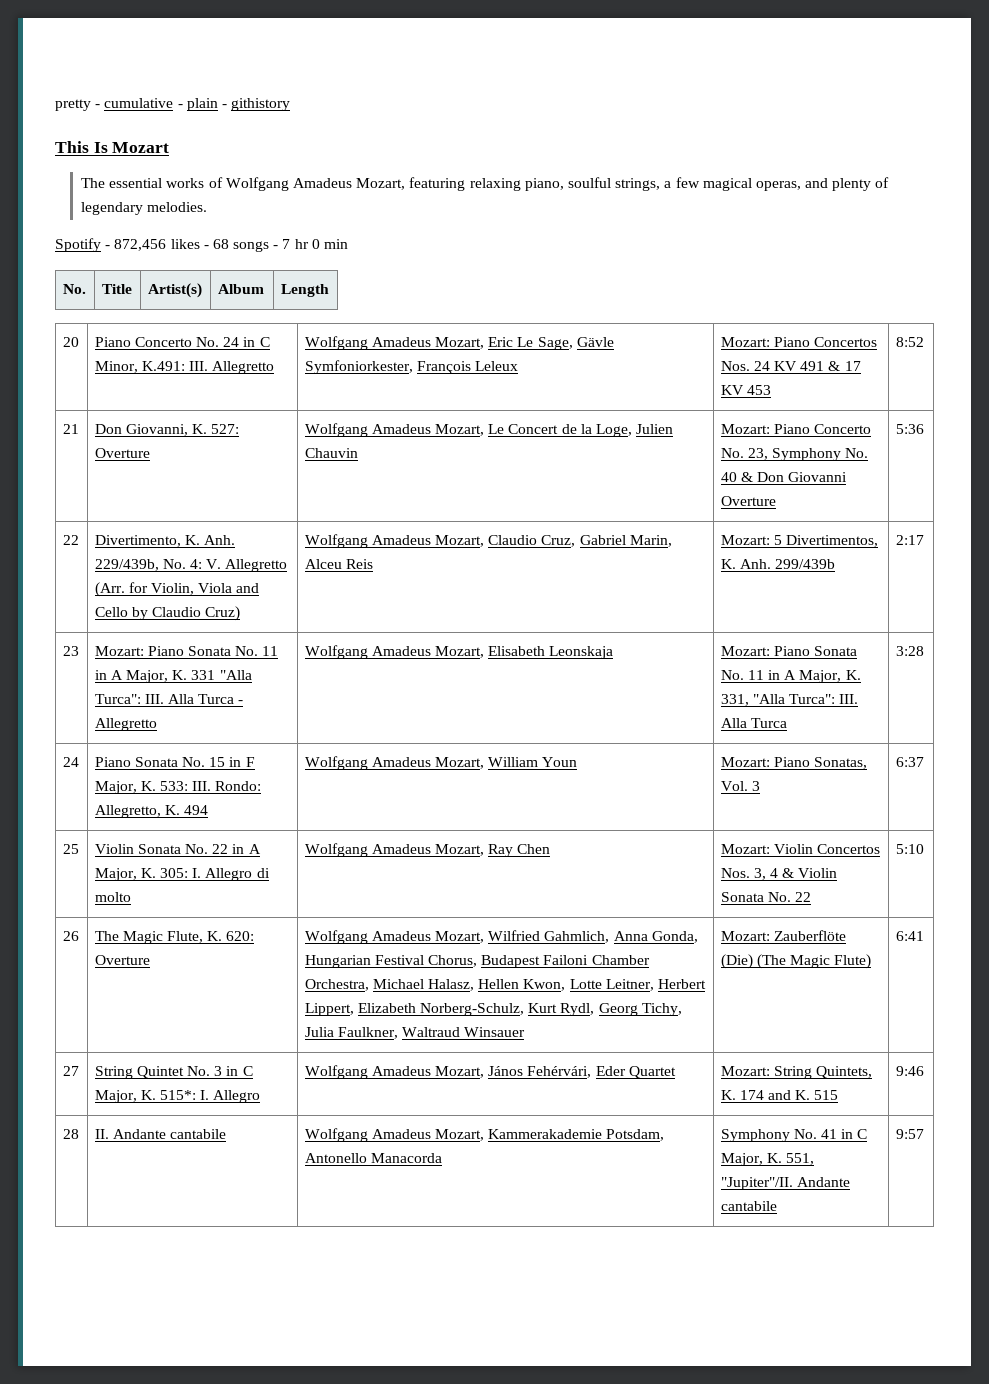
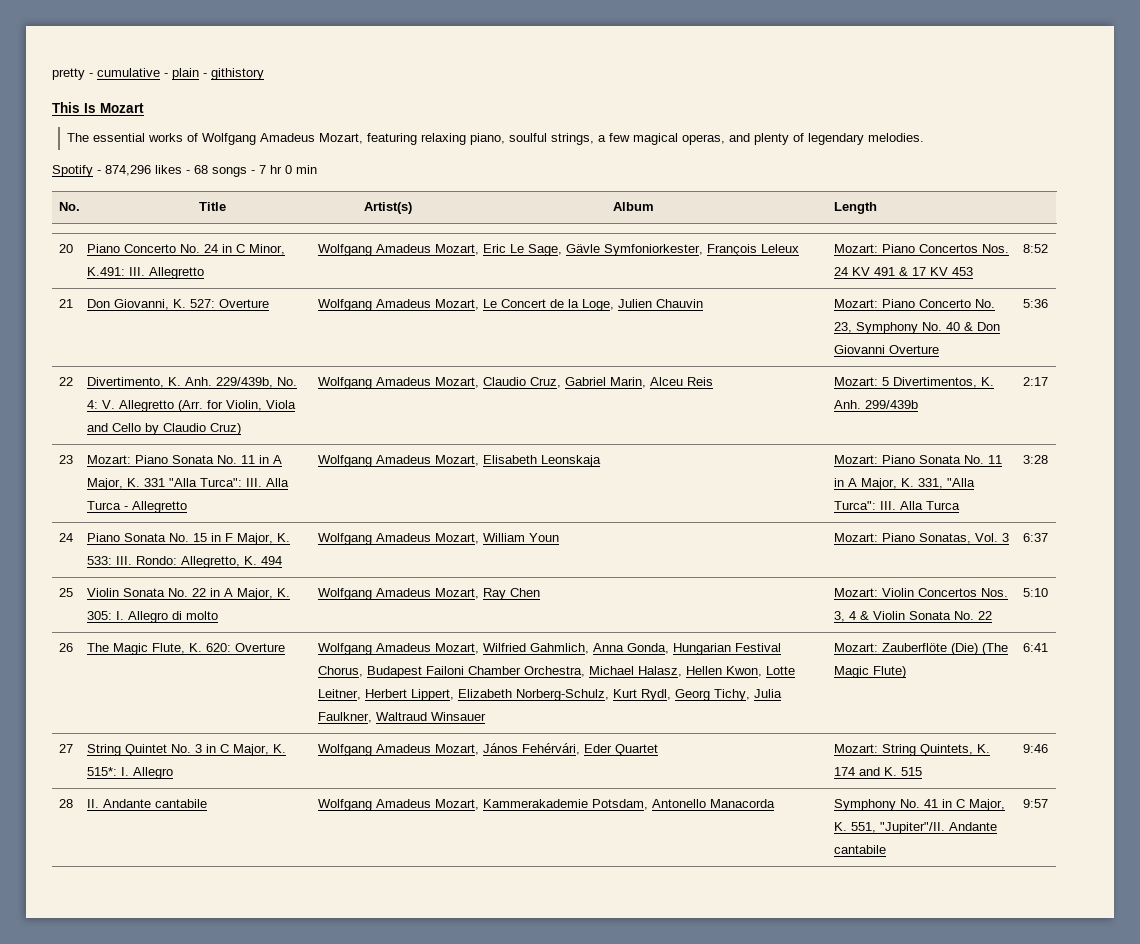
[114,239,167,251] 872,456 -> [105,165,151,176] 874,296

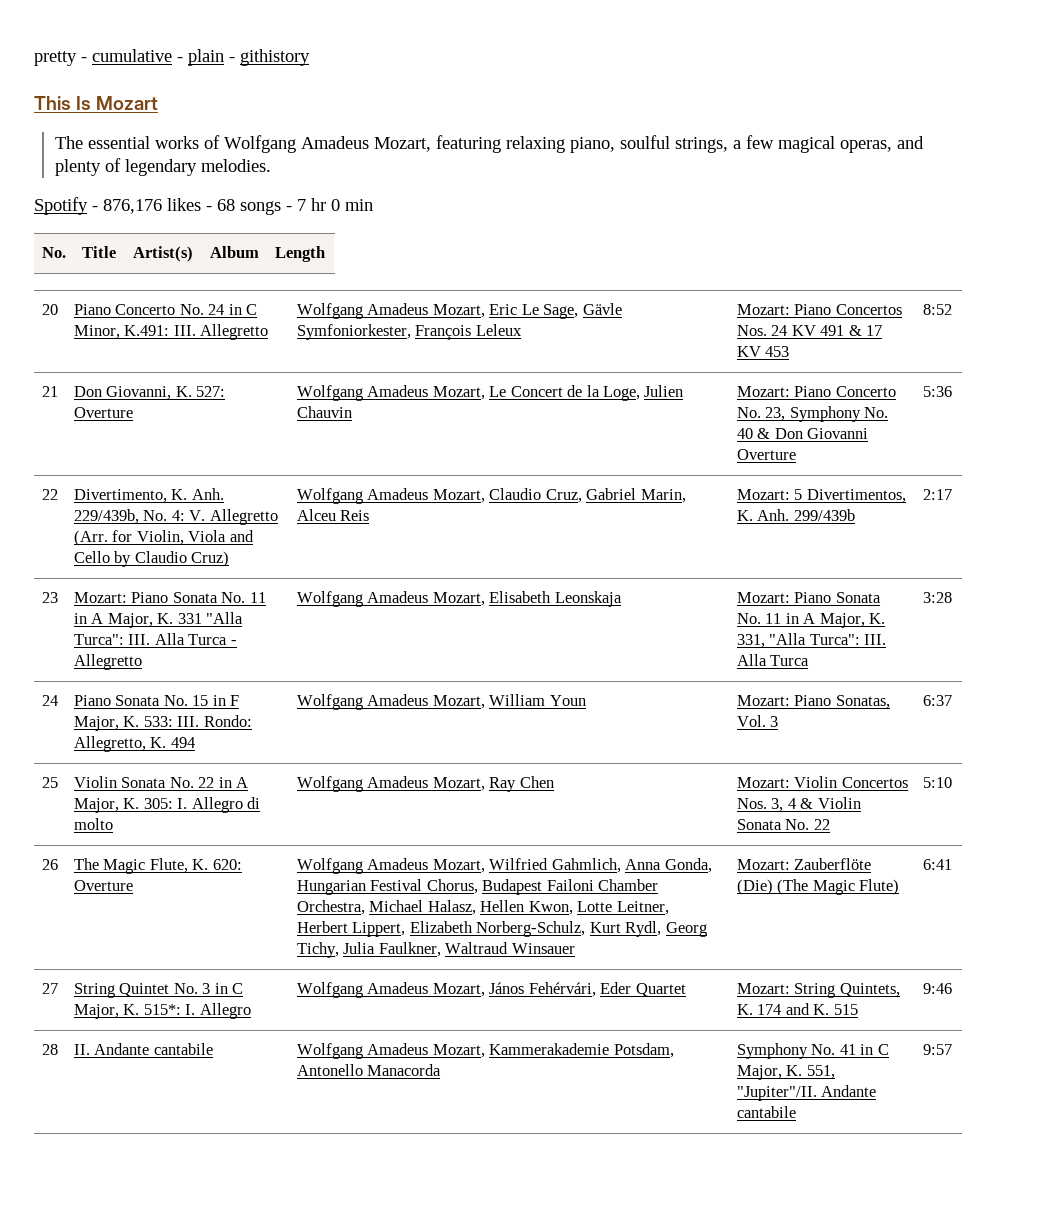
[105,165,151,176] 874,296 -> [103,199,162,214] 876,176

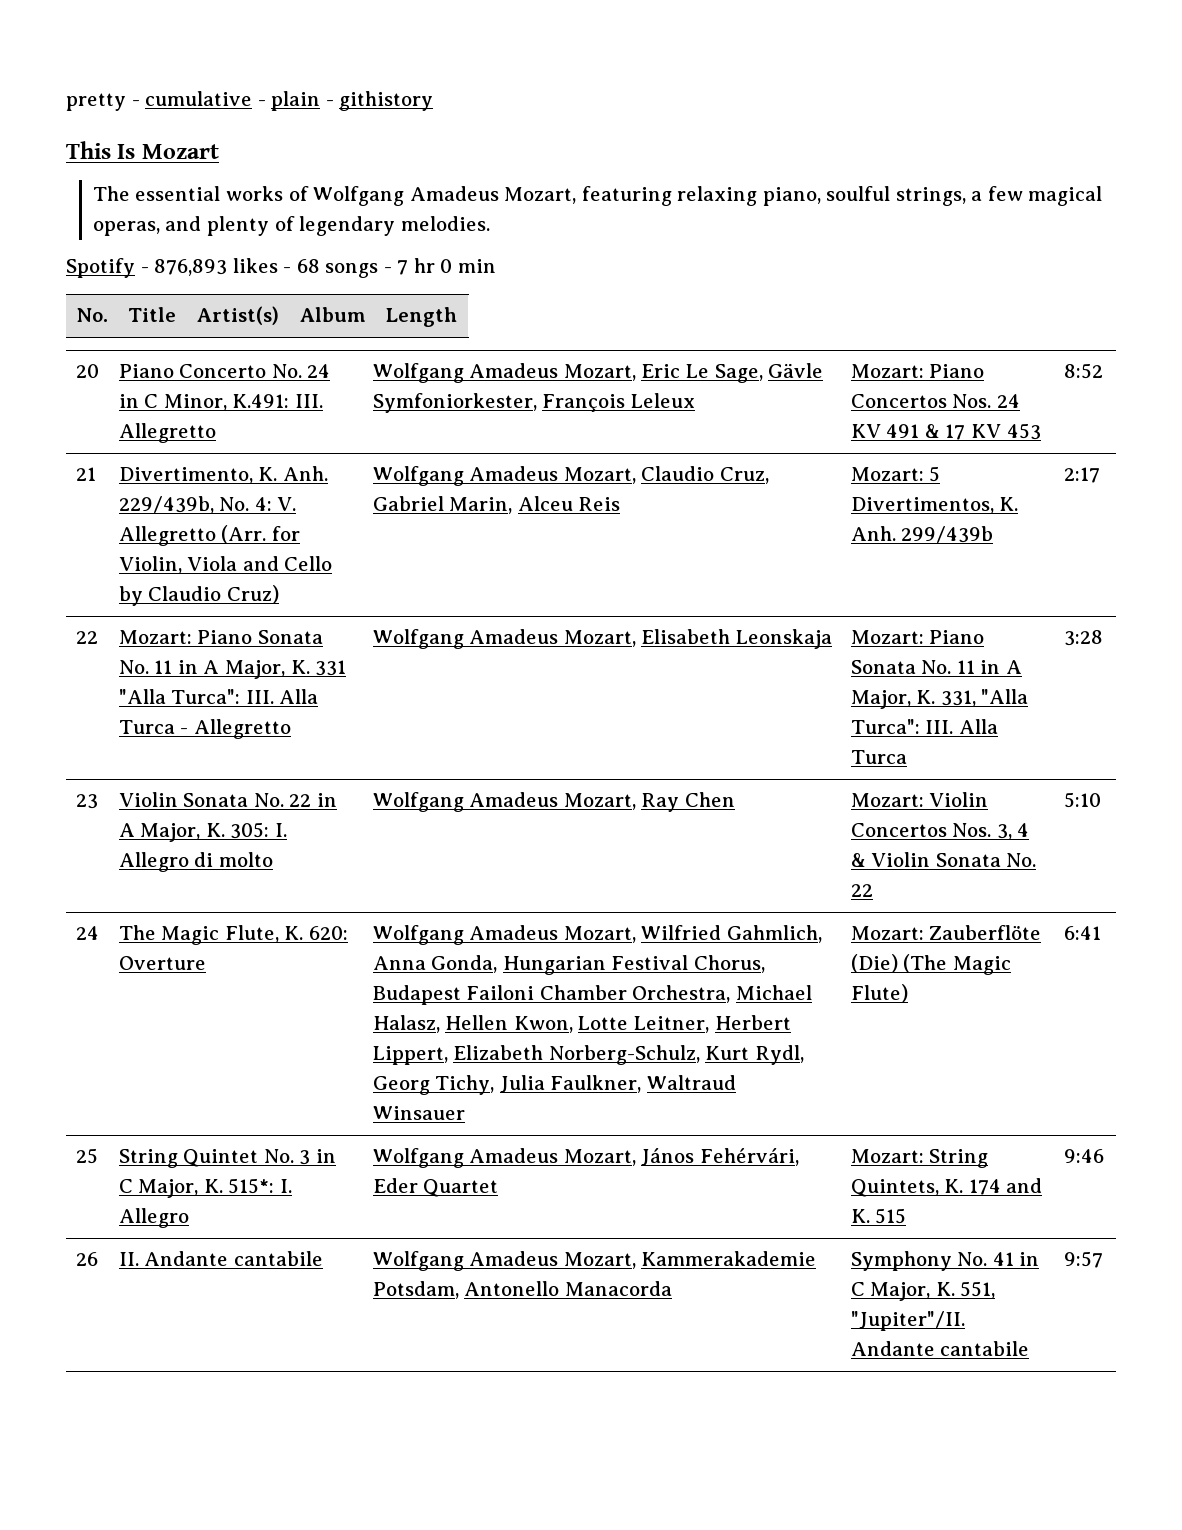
[103,199,162,214] 876,176 -> [154,259,228,276] 876,893
[73,386,226,400] [73,407,133,418] [296,385,684,401] [296,406,352,418] [736,386,896,397] [736,406,889,422] [736,428,869,439] [736,449,796,460] [922,386,952,397] [41,489,58,500] | Don Giovanni, K. 527: Overture | Wolfgang Amadeus Mozart, Le Concert de la Loge, Julien Chauvin | Mozart: Piano Concerto No. 23, Symphony No. 40 & Don Giovanni Overture | 5:36 // 22 -> (96, 474) none
[41,592,58,603] 23 -> [75,631,98,644] 22
[41,695,58,706] [73,695,240,706] [73,715,252,731] [73,736,195,752] [296,694,586,710] [736,695,890,709] [736,715,779,727] [922,695,952,706] [41,777,58,788] 24 | Piano Sonata No. 15 in F Major, K. 533: III. Rondo: Allegretto, K. 494 | Wolfgang Amadeus Mozart, William Youn | Mozart: Piano Sonatas, Vol. 3 | 6:37 // 25 -> [75,794,98,809] 23
[41,859,58,870] 26 -> [75,926,99,940] 24
[41,983,58,994] 27 -> [75,1148,98,1164] 25
[41,1044,58,1055] 28 -> [75,1252,98,1266] 26

